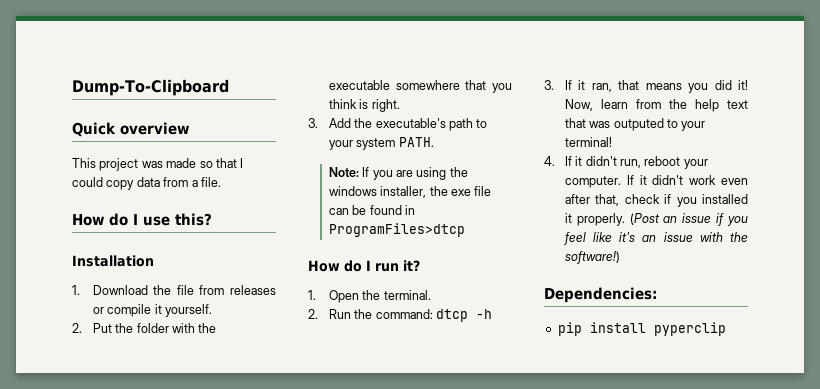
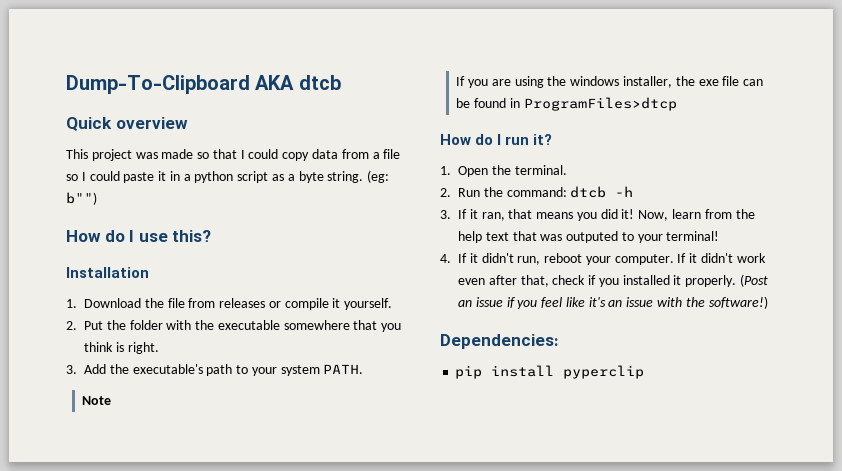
(229, 87) none -> [255,75,341,90] AKA dtcb
[200,177,221,187] file. -> [383,149,401,159] [66,170,390,183] [66,192,97,205] file so I could paste it in a python script as a byte string. (eg: b"")
[328,167,359,177] Note: -> [82,396,112,405] Note //
[435,309,468,322] dtcp -> [570,186,607,198] dtcb

